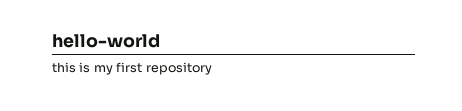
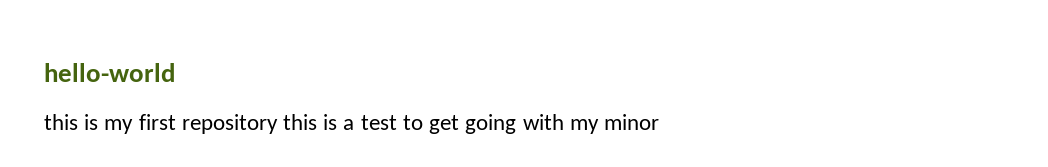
(212, 68) none -> [283,114,659,134] this is a test to get going with my minor

